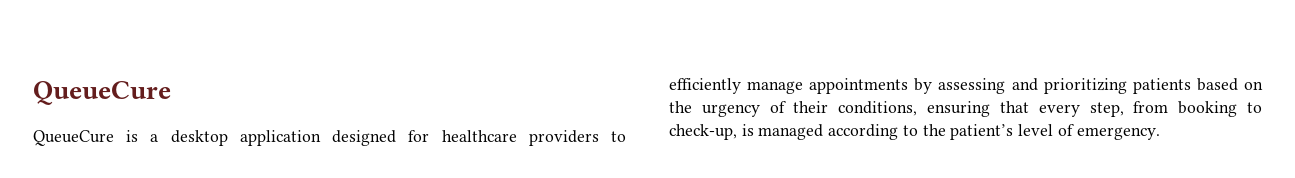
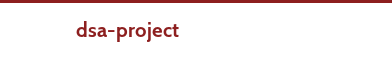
[33,81,171,105] [33,130,626,146] [669,78,1263,94] [669,101,1262,117] [669,124,1160,140] QueueCure // QueueCure is a desktop application designed for healthcare providers to efficiently manage appointments by assessing and prioritizing patients based on the urgency of their conditions, ensuring that every step, from booking to check-up, is managed according to the patient’s level of emergency. -> [76,21,179,42] dsa-project

